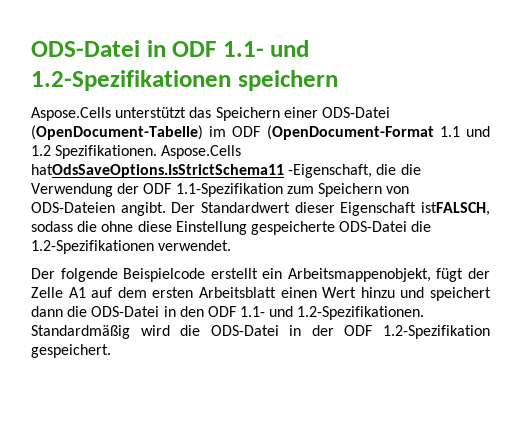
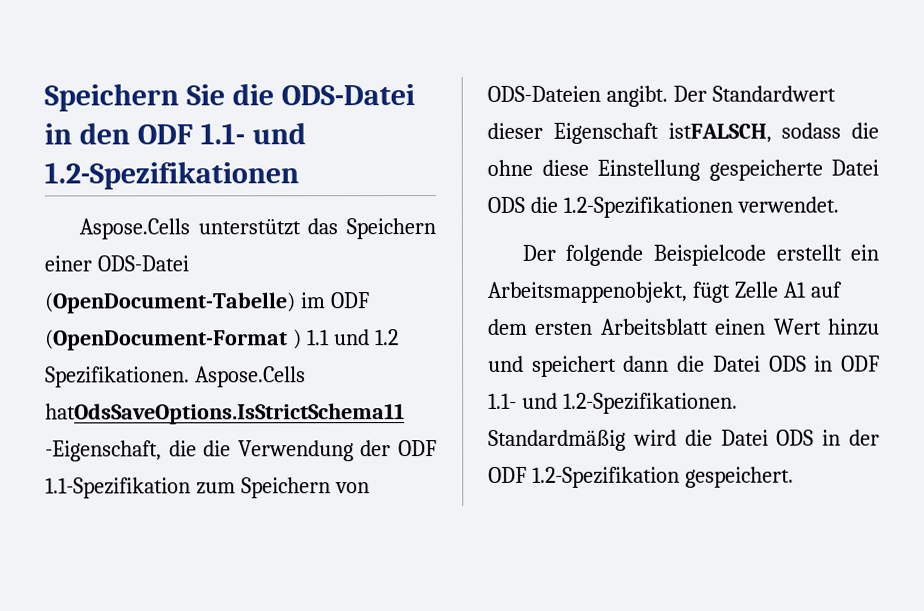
[31,40,166,57] ODS-Datei in -> [44,83,416,112] [44,122,131,145] Speichern Sie die ODS-Datei in den
[237,70,338,91] speichern -> (299, 175) none
(434, 132) none -> [292,329,302,350] )
[339,221,408,232] ODS-Datei -> [831,159,879,176] [487,196,525,213] Datei ODS
[467,268,490,279] der -> (730, 292) none
[91,306,204,317] ODS-Datei in den -> [712,355,834,372] Datei ODS in
[210,325,279,336] ODS-Datei -> [720,429,815,446] Datei ODS

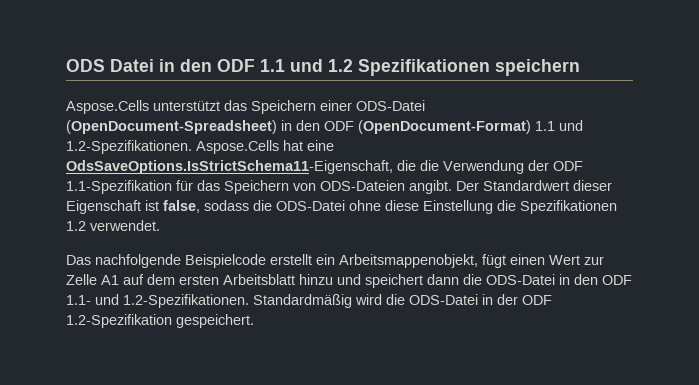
[44,83,416,112] [44,122,307,145] [44,161,299,190] Speichern Sie die ODS-Datei in den ODF 1.1- und 1.2-Spezifikationen -> [66,59,580,76] ODS Datei in den ODF 1.1 und 1.2 Spezifikationen speichern
[44,292,370,314] [45,329,399,351] [45,366,306,388] [45,403,405,425] [45,440,162,462] (OpenDocument-Tabelle) im ODF (OpenDocument-Format ) 1.1 und 1.2 Spezifikationen. Aspose.Cells hatOdsSaveOptions.IsStrictSchema11 -Eigenschaft, -> [66,120,583,134] [66,140,334,154] [66,160,393,174] (OpenDocument-Spreadsheet) in den ODF (OpenDocument-Format) 1.1 und 1.2-Spezifikationen. Aspose.Cells hat eine OdsSaveOptions.IsStrictSchema11-Eigenschaft,
[195,482,236,495] zum -> [176,180,220,191] für das
[667,122,772,143] istFALSCH, -> [145,200,200,213] ist false,
(879, 130) none -> [276,200,345,211] ODS-Datei
[708,159,879,181] [487,196,733,218] gespeicherte Datei ODS die 1.2-Spezifikationen -> [497,200,617,214] [66,221,86,231] die Spezifikationen 1.2
[521,244,644,266] Der folgende -> [66,254,181,268] Das nachfolgende
(730, 292) none -> [510,254,604,265] einen Wert zur
[715,318,822,335] einen Wert -> (295, 279) none
[712,355,834,372] Datei ODS in -> [486,274,598,285] ODS-Datei in den
[720,429,815,446] Datei ODS -> [409,294,478,305] ODS-Datei

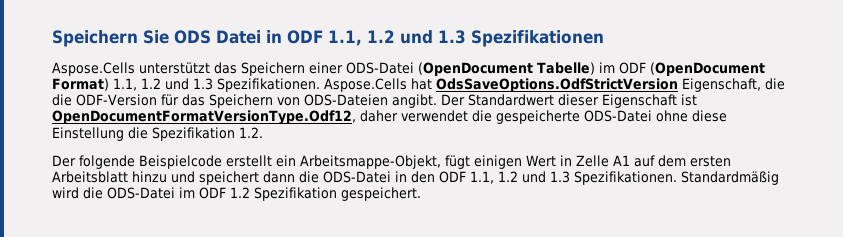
(66, 65) none -> [52,30,169,47] Speichern Sie
[180,59,580,76] den ODF 1.1 und 1.2 Spezifikationen speichern -> [287,30,604,47] ODF 1.1, 1.2 und 1.3 Spezifikationen
[66,120,583,134] [66,140,334,154] [66,160,583,174] [66,180,172,194] (OpenDocument-Spreadsheet) in den ODF (OpenDocument-Format) 1.1 und 1.2-Spezifikationen. Aspose.Cells hat eine OdsSaveOptions.IsStrictSchema11-Eigenschaft, die die Verwendung der ODF 1.1-Spezifikation -> [418,62,765,76] [52,78,785,92] [52,94,157,106] (OpenDocument Tabelle) im ODF (OpenDocument Format) 1.1, 1.2 und 1.3 Spezifikationen. Aspose.Cells hat OdsSaveOptions.OdfStrictVersion Eigenschaft, die die ODF-Version
[163,200,272,213] false, sodass die -> [52,110,580,125] OpenDocumentFormatVersionType.Odf12, daher verwendet die gespeicherte
[520,200,617,214] [66,220,160,231] [66,254,604,268] Spezifikationen 1.2 verwendet. // Das nachfolgende Beispielcode erstellt ein Arbeitsmappenobjekt, fügt einen Wert zur -> [152,127,263,141] [52,155,572,169] Spezifikation 1.2. // Der folgende Beispielcode erstellt ein Arbeitsmappe-Objekt, fügt einigen Wert in
[66,294,552,308] [66,314,172,328] 1.1- und 1.2-Spezifikationen. Standardmäßig wird die ODS-Datei in der ODF 1.2-Spezifikation -> [470,171,779,185] [52,187,337,201] 1.1, 1.2 und 1.3 Spezifikationen. Standardmäßig wird die ODS-Datei im ODF 1.2 Spezifikation

